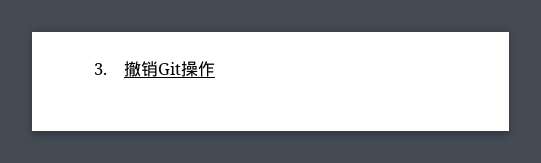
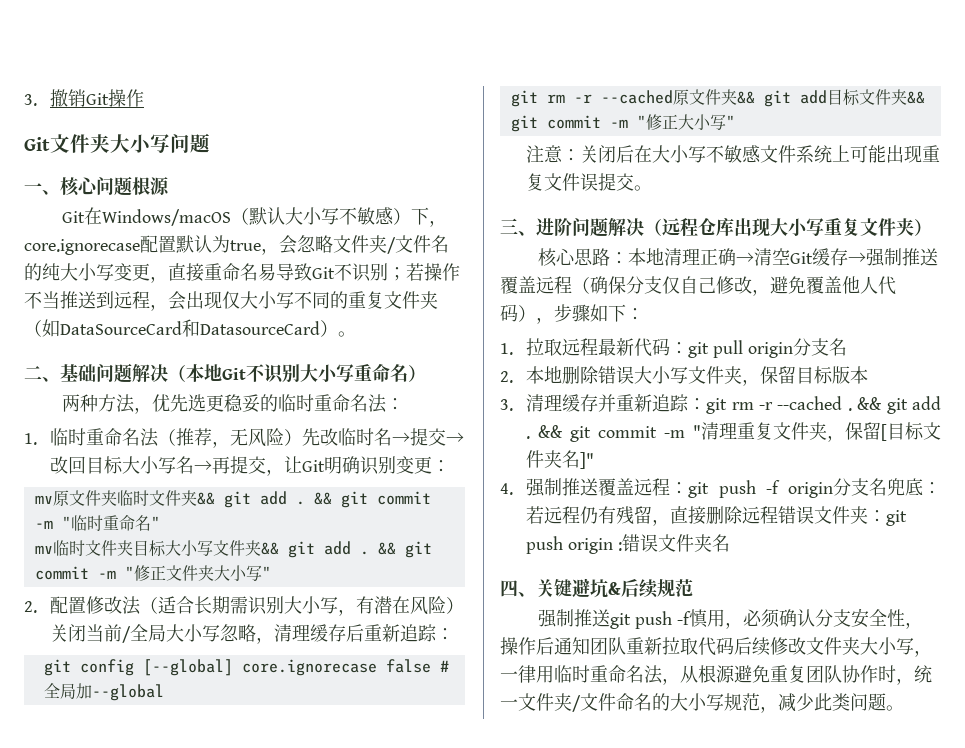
(215, 69) none -> [24,133,210,153] [24,176,170,196] [62,207,448,227] [24,235,449,255] [24,263,460,283] [24,291,438,311] [24,319,356,337] [24,363,426,384] [62,394,405,414] [24,428,465,448] [50,456,451,476] [34,490,431,508] [34,515,160,531] [34,540,432,558] [34,565,271,581] [24,596,465,616] [50,624,455,644] [43,659,449,676] [43,683,164,701] [510,89,925,107] [510,114,735,132] [526,145,941,163] [526,173,653,191] [500,217,932,237] [538,248,939,267] [500,276,896,296] [500,304,644,324] [500,338,848,358] [500,366,869,386] [500,394,941,414] [526,422,941,442] [526,450,595,469] [500,478,941,498] [526,506,908,526] [526,534,731,554] [500,578,693,598] [538,608,924,629] [500,637,932,657] [500,665,932,685] [500,693,904,713] // Git文件夹大小写问题 // 一、核心问题根源 // Git在Windows/macOS（默认大小写不敏感）下，core.ignorecase配置默认为true，会忽略文件夹/文件名的纯大小写变更，直接重命名易导致Git不识别；若操作不当推送到远程，会出现仅大小写不同的重复文件夹（如DataSourceCard和DatasourceCard）。 // 二、基础问题解决（本地Git不识别大小写重命名） // 两种方法，优先选更稳妥的临时重命名法： // 1.临时重命名法（推荐，无风险）先改临时名→提交→改回目标大小写名→再提交，让Git明确识别变更： // mv原文件夹临时文件夹&& git add . && git commit -m "临时重命名" // mv临时文件夹目标大小写文件夹&& git add . && git commit -m "修正文件夹大小写" // 2.配置修改法（适合长期需识别大小写，有潜在风险）关闭当前/全局大小写忽略，清理缓存后重新追踪： // git config [--global] core.ignorecase false #全局加--global // git rm -r --cached原文件夹&& git add目标文件夹&& git commit -m "修正大小写" // 注意：关闭后在大小写不敏感文件系统上可能出现重复文件误提交。 // 三、进阶问题解决（远程仓库出现大小写重复文件夹） // 核心思路：本地清理正确→清空Git缓存→强制推送覆盖远程（确保分支仅自己修改，避免覆盖他人代码），步骤如下： // 1.拉取远程最新代码：git pull origin分支名 // 2.本地删除错误大小写文件夹，保留目标版本 // 3.清理缓存并重新追踪：git rm -r --cached . && git add . && git commit -m "清理重复文件夹，保留[目标文件夹名]" // 4.强制推送覆盖远程：git push -f origin分支名兜底：若远程仍有残留，直接删除远程错误文件夹：git push origin :错误文件夹名 // 四、关键避坑&后续规范 // 强制推送git push -f慎用，必须确认分支安全性，操作后通知团队重新拉取代码后续修改文件夹大小写，一律用临时重命名法，从根源避免重复团队协作时，统一文件夹/文件命名的大小写规范，减少此类问题。

